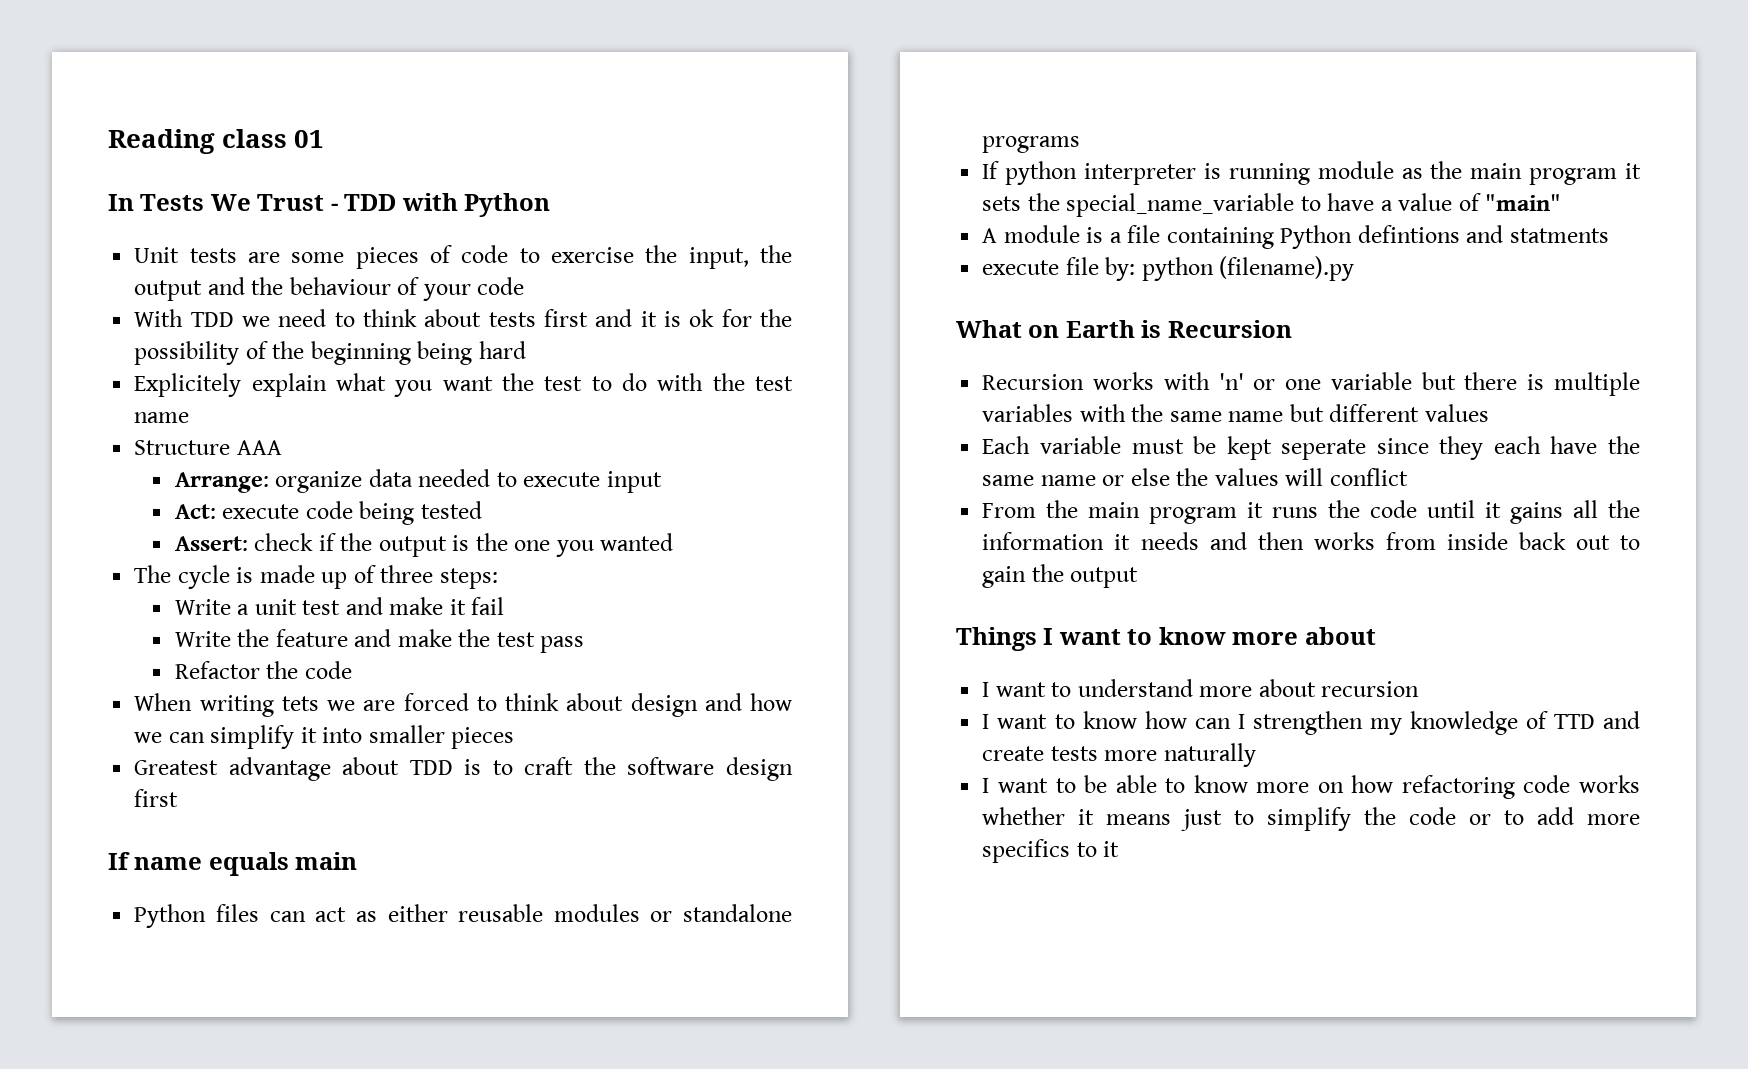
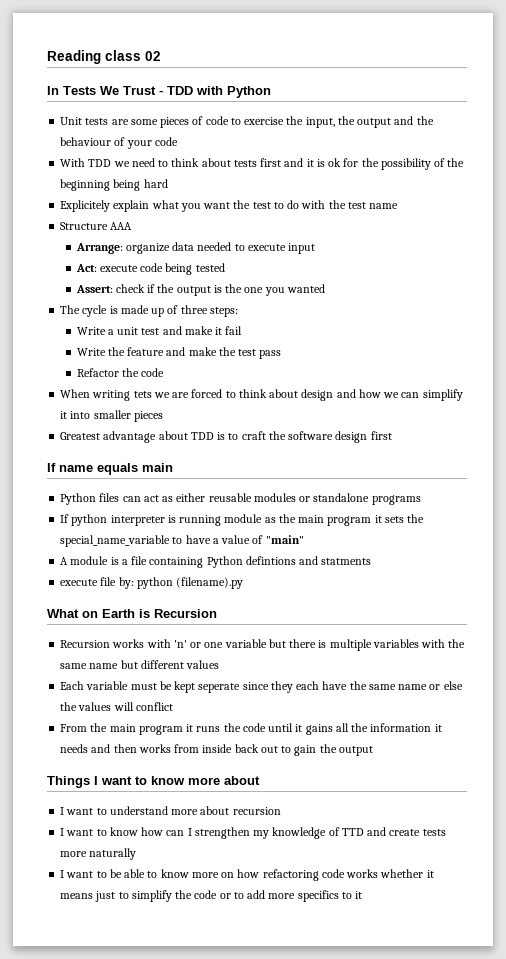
[294,130,325,148] 01 -> [145,51,161,61] 02

